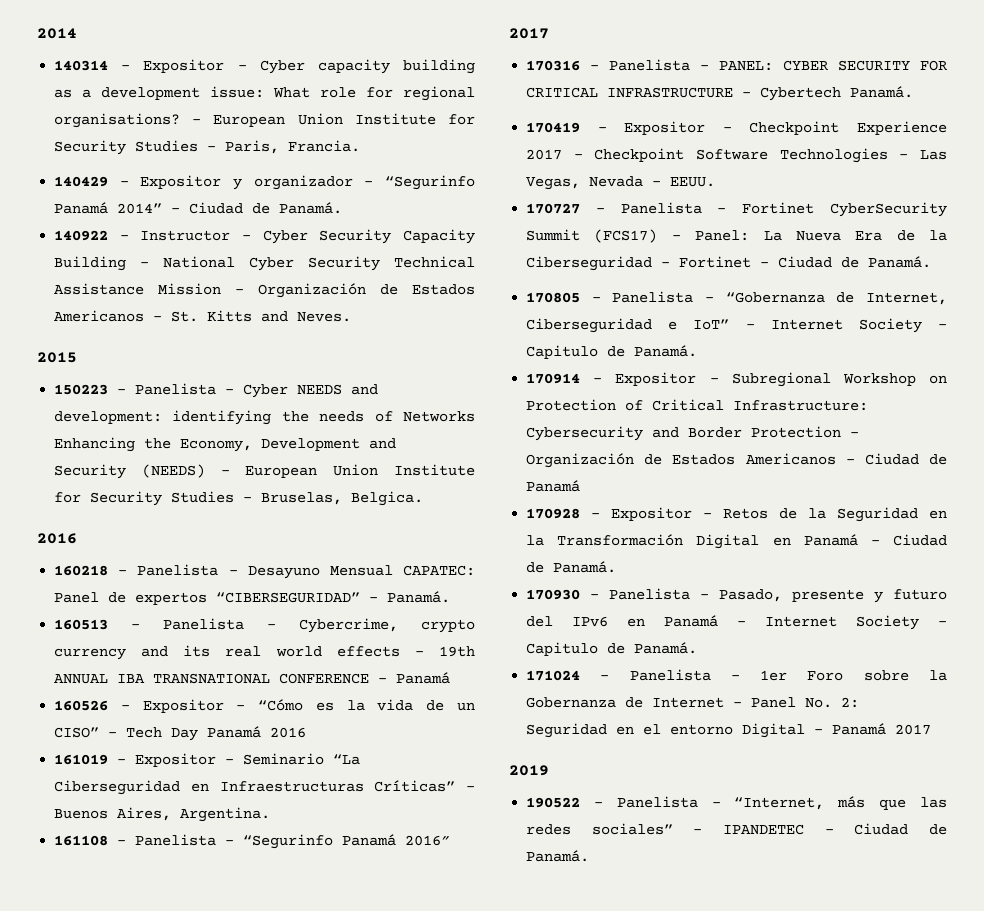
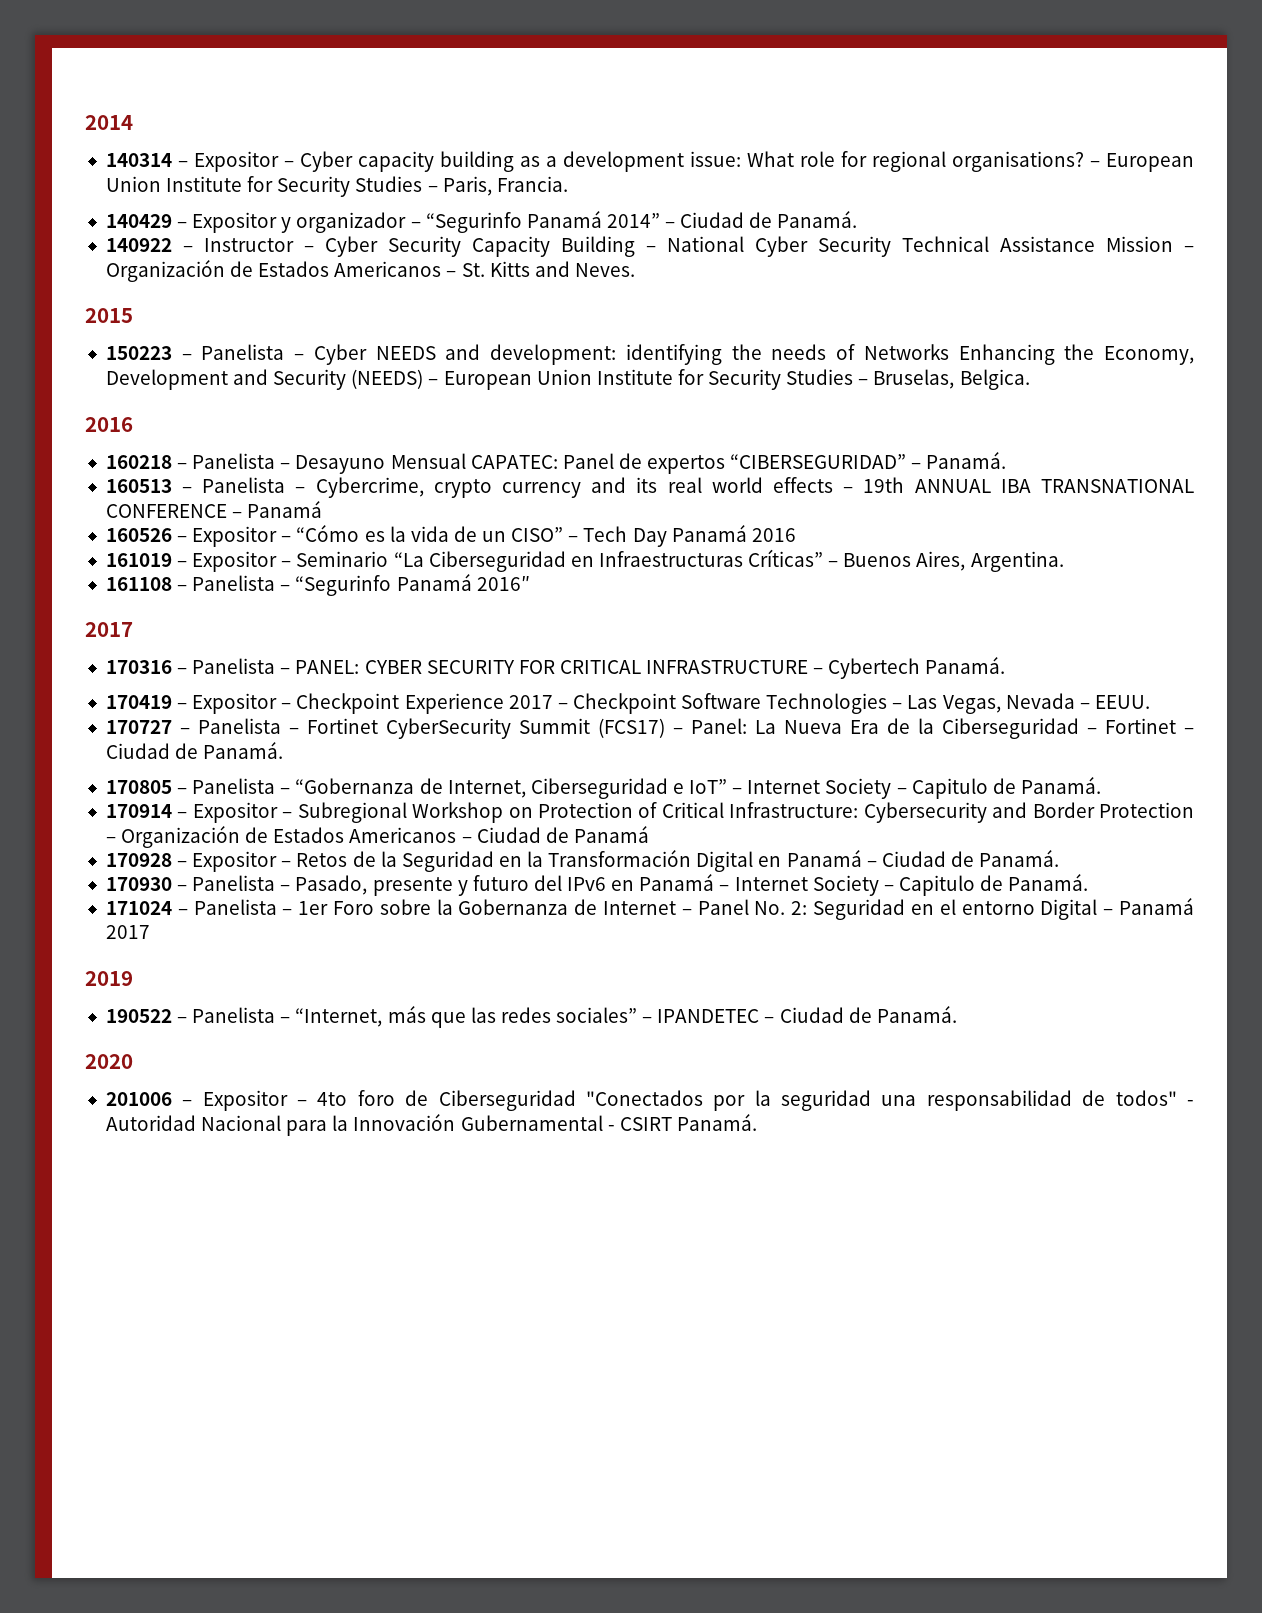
(590, 856) none -> [85,1054,133,1069] [105,1090,1194,1111] [105,1114,757,1136] // 2020 // 201006 – Expositor – 4to foro de Ciberseguridad "Conectados por la seguridad una responsabilidad de todos" - Autoridad Nacional para la Innovación Gubernamental - CSIRT Panamá.

